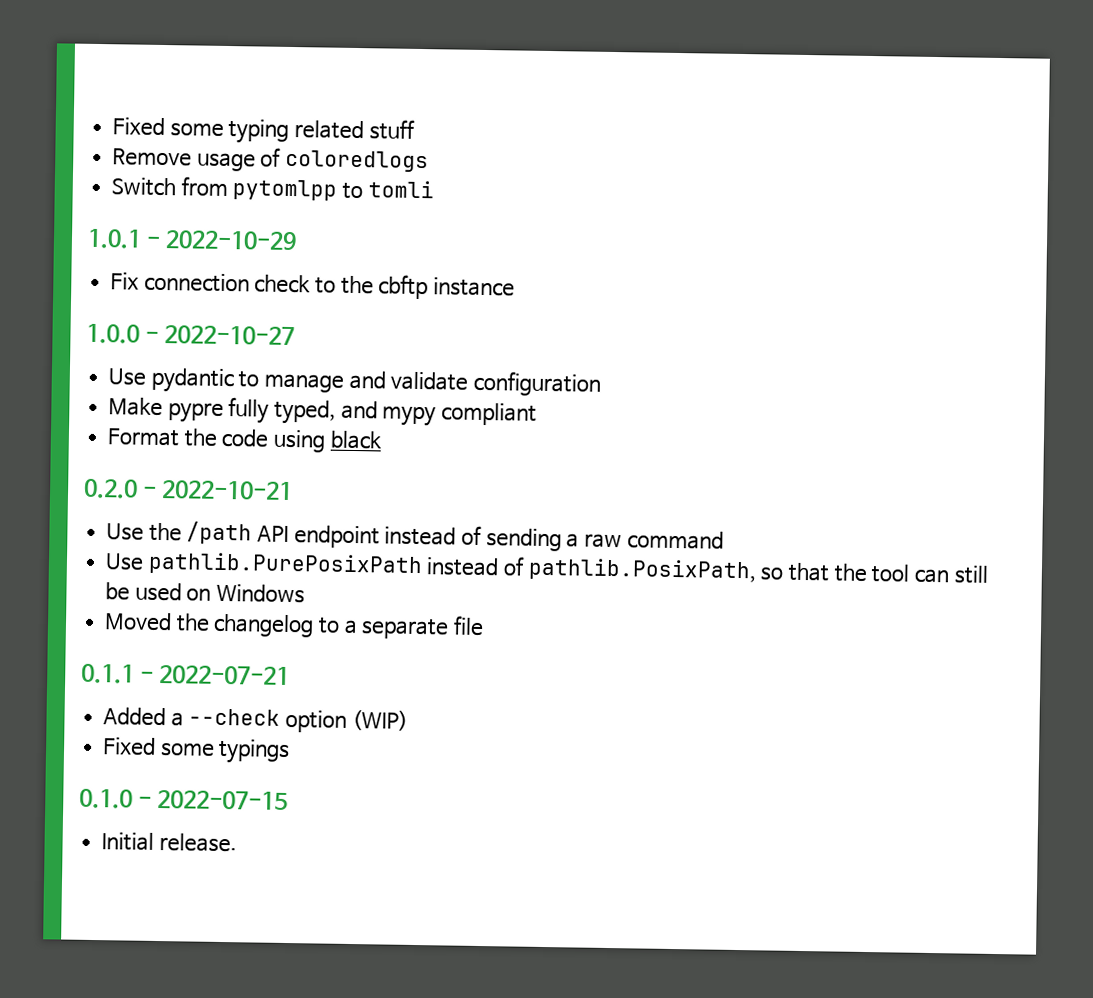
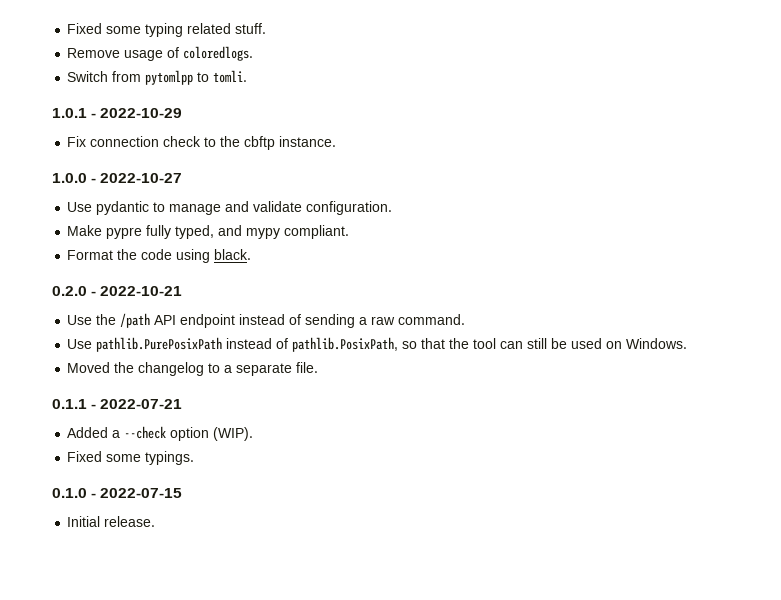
[368,119,415,140] stuff -> [235,23,267,34] stuff.
[285,149,430,173] coloredlogs -> [183,46,254,61] coloredlogs.
[367,180,434,199] tomli -> [213,70,248,83] tomli.
[433,277,516,297] instance -> [279,136,337,147] instance.
[473,370,602,397] configuration -> [306,201,393,215] configuration.
[441,402,538,426] compliant -> [284,225,350,239] compliant.
[329,430,383,450] black -> [214,249,252,260] black.
[626,530,724,550] command -> [398,314,466,325] command.
[216,583,306,604] Windows -> [626,338,688,349] Windows.
[453,615,485,637] file -> [296,362,319,373] file.
[351,709,408,731] [102,737,291,765] (WIP) // Fixed some typings -> [213,427,254,441] [67,451,195,465] (WIP). // Fixed some typings.

